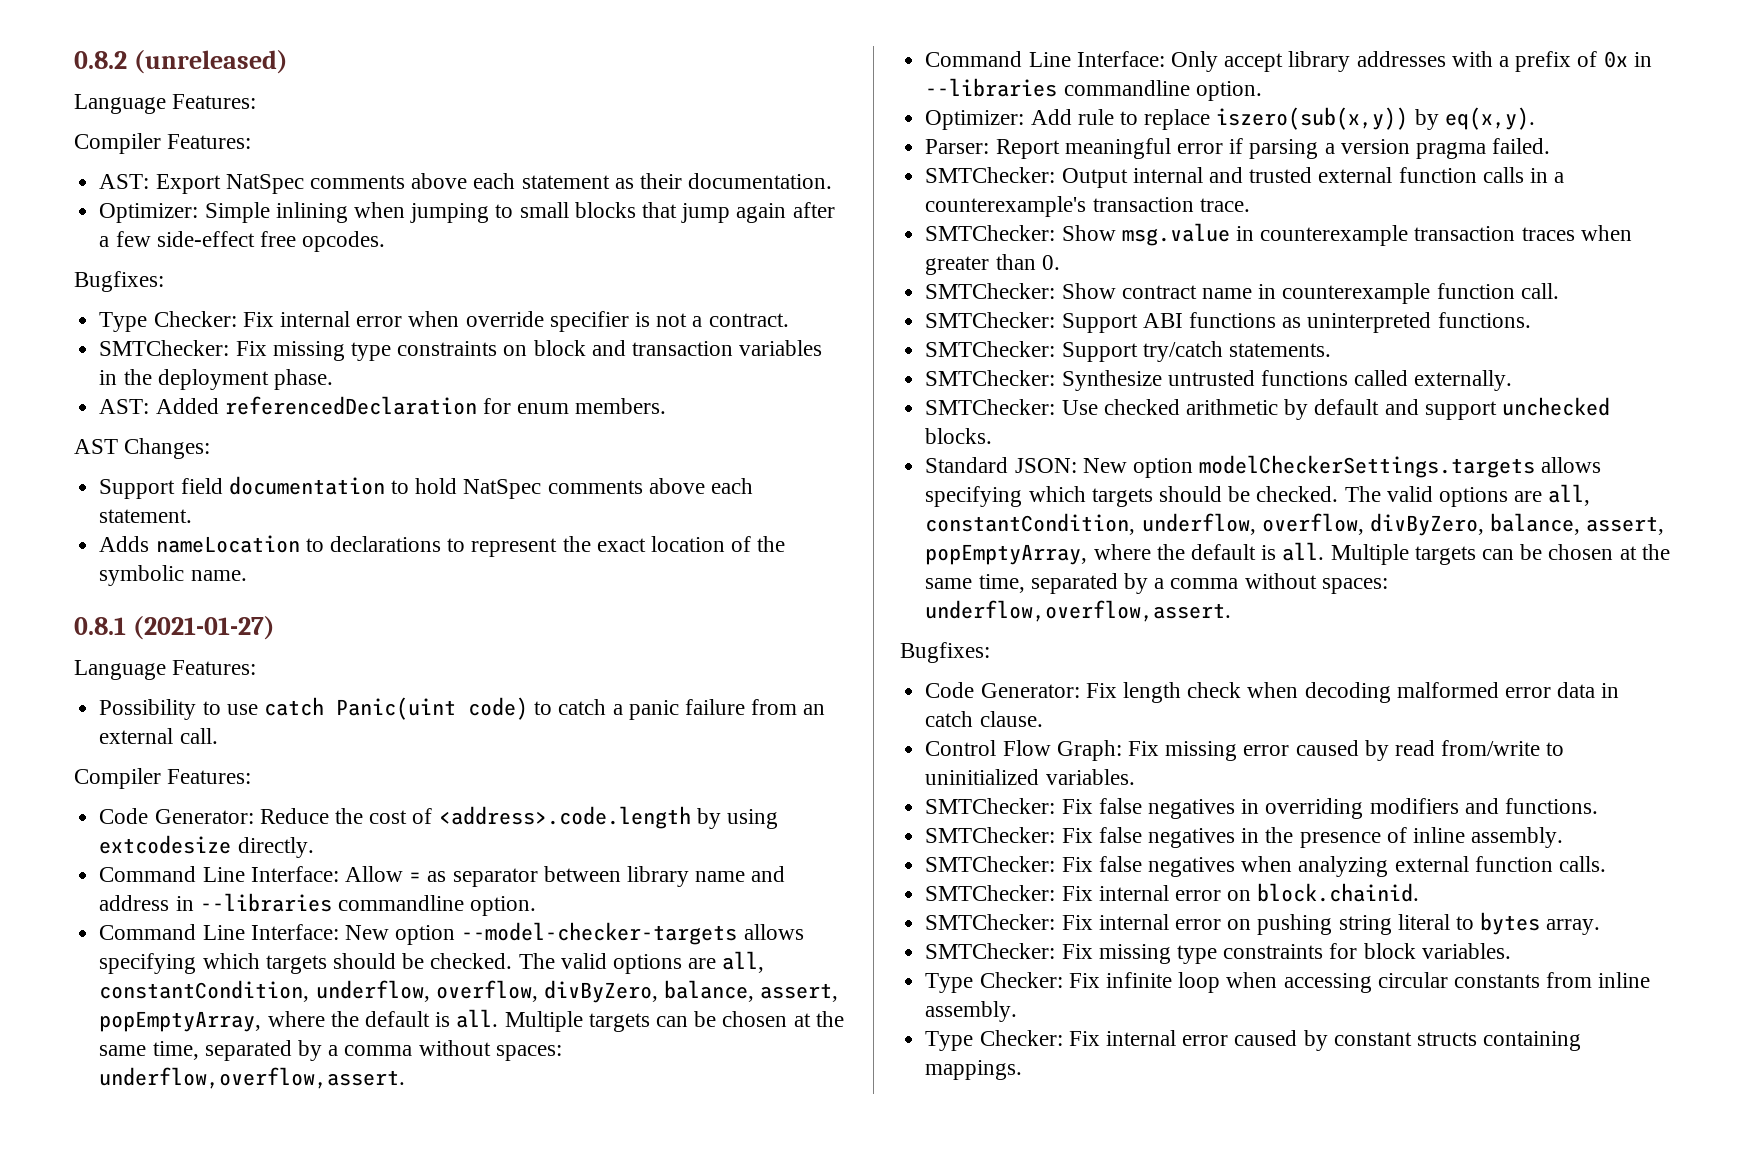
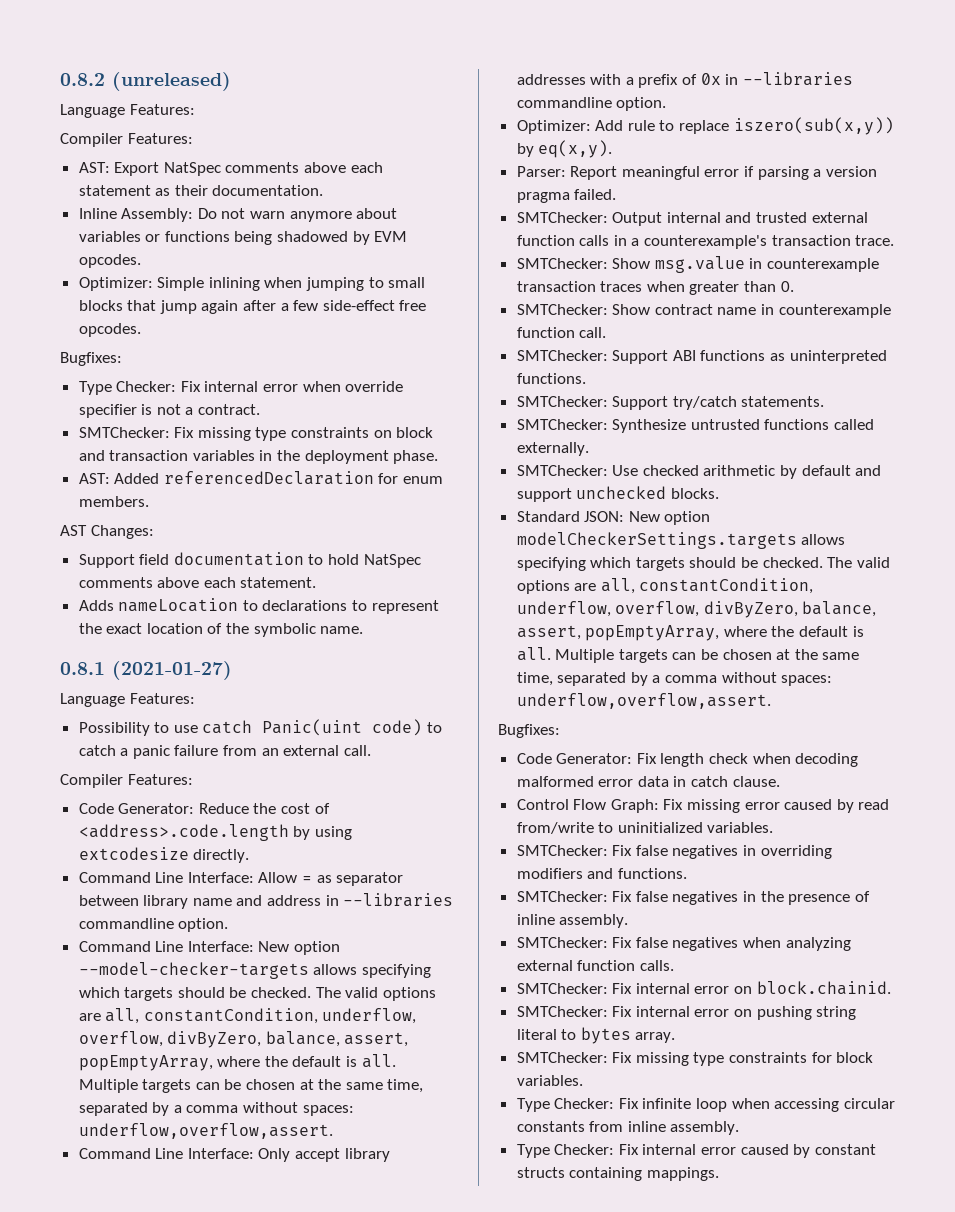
(833, 181) none -> [78,208,398,222] [78,231,408,245] [78,254,141,268] // Inline Assembly: Do not warn anymore about variables or functions being shadowed by EVM opcodes.

